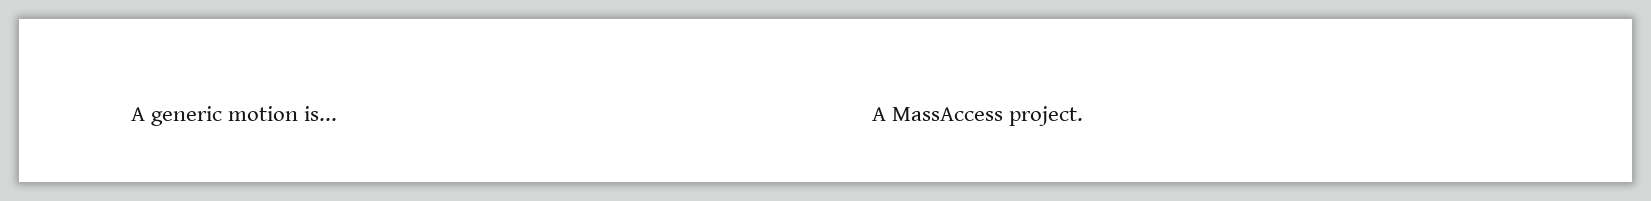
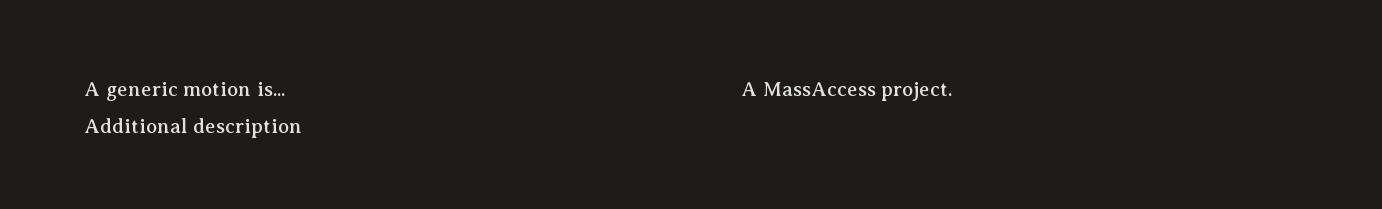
(338, 113) none -> [84,118,302,138] // Additional description

